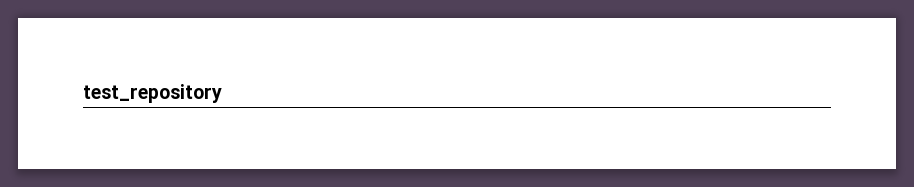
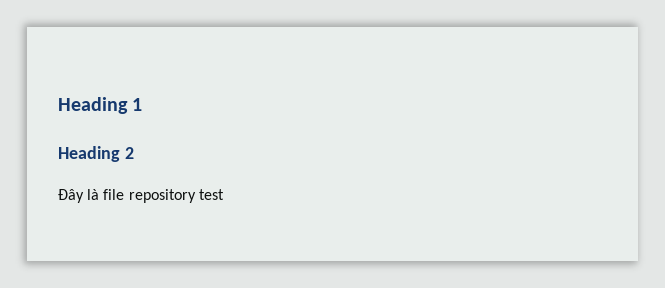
[83,84,222,103] test_repository -> [58,97,143,114] [58,146,134,162] [58,189,224,203] Heading 1 // Heading 2 // Đây là file repository test

